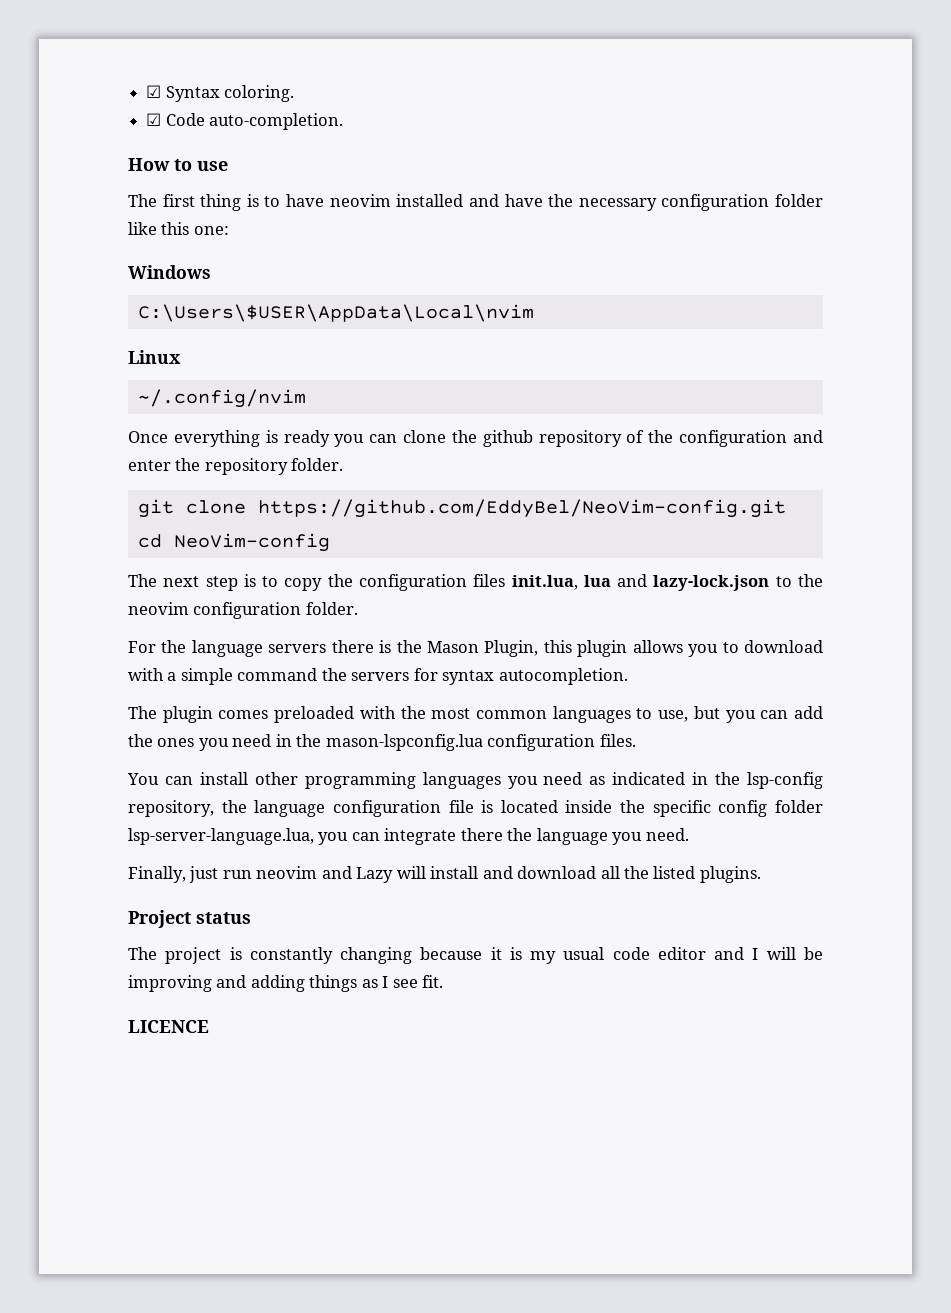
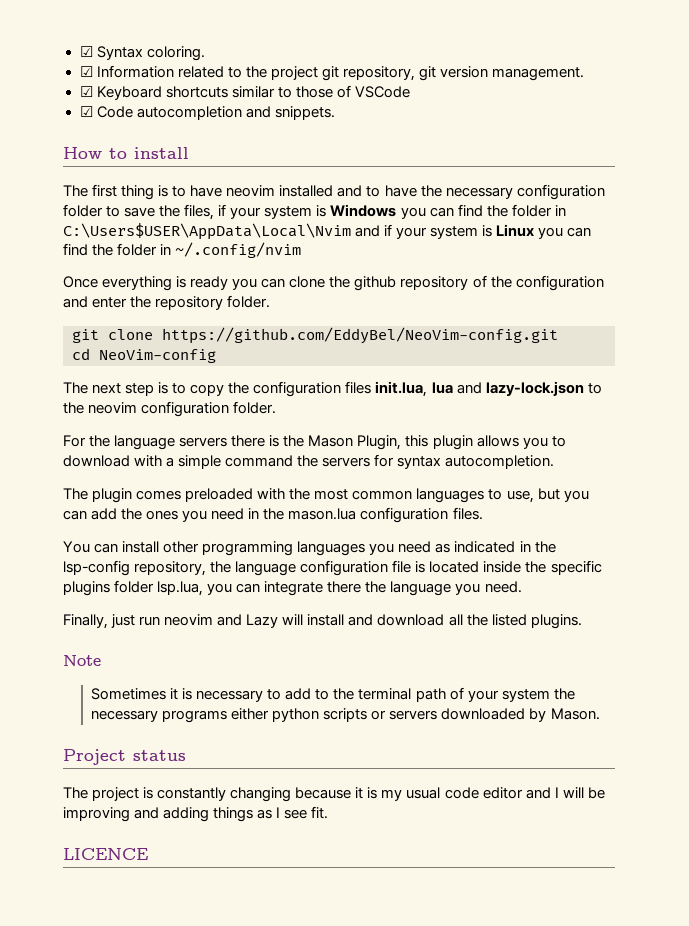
(295, 93) none -> [79,65,584,81] [79,85,410,100] // ☑ Information related to the project git repository, git version management. // ☑ Keyboard shortcuts similar to those of VSCode
[209,113,344,130] auto-completion. -> [136,106,335,120] autocompletion and snippets.
[197,161,228,171] use -> [134,147,189,159] install
(499, 200) none -> [366,186,381,197] to
[128,222,229,235] [128,265,211,279] [137,304,534,322] [128,350,181,364] like this one: // Windows // C:\Users\$USER\AppData\Local\nvim // Linux // -> [106,204,566,220] [63,223,592,240] [63,243,172,256] to save the files, if your system is Windows you can find the folder in C:\Users$USER\AppData\Local\Nvim and if your system is Linux you can find the folder in
[325,734,483,751] mason-lspconfig.lua -> [288,508,357,520] mason.lua
[718,800,823,817] [128,828,314,845] config folder lsp-server-language.lua, -> [63,580,204,596] plugins folder lsp.lua,
(761, 874) none -> [63,655,101,666] [91,687,575,702] [91,708,600,723] // Note // Sometimes it is necessary to add to the terminal path of your system the necessary programs either python scripts or servers downloaded by Mason.

